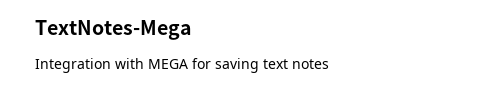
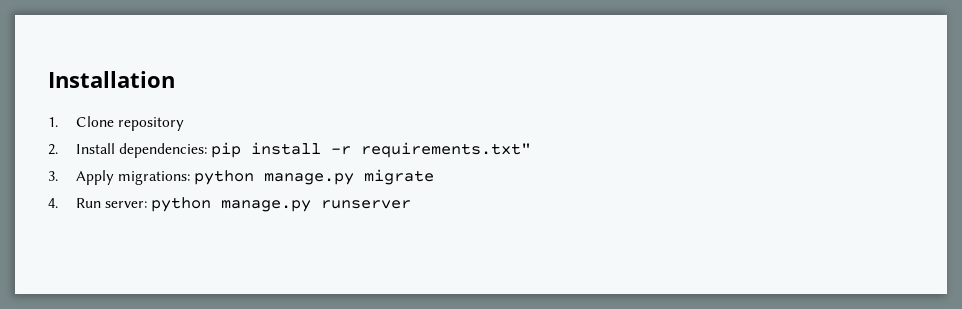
[35,20,192,40] [35,58,329,73] TextNotes-Mega // Integration with MEGA for saving text notes -> [48,71,175,88] [48,116,185,131] [48,142,532,158] [48,169,435,185] [48,197,412,212] Installation // 1. Clone repository // 2. Install dependencies: pip install -r requirements.txt" // 3. Apply migrations: python manage.py migrate // 4. Run server: python manage.py runserver

